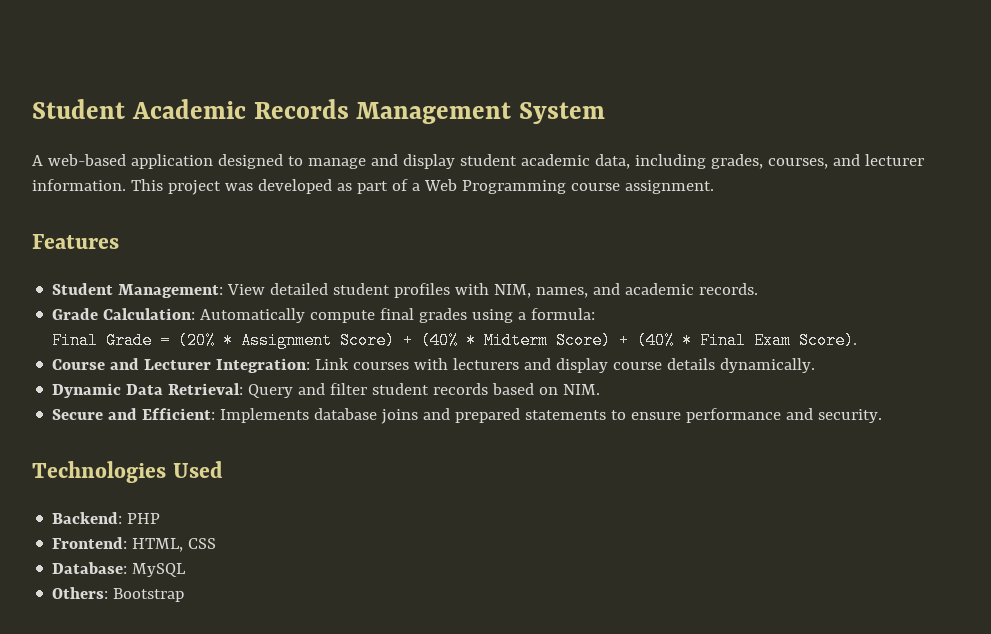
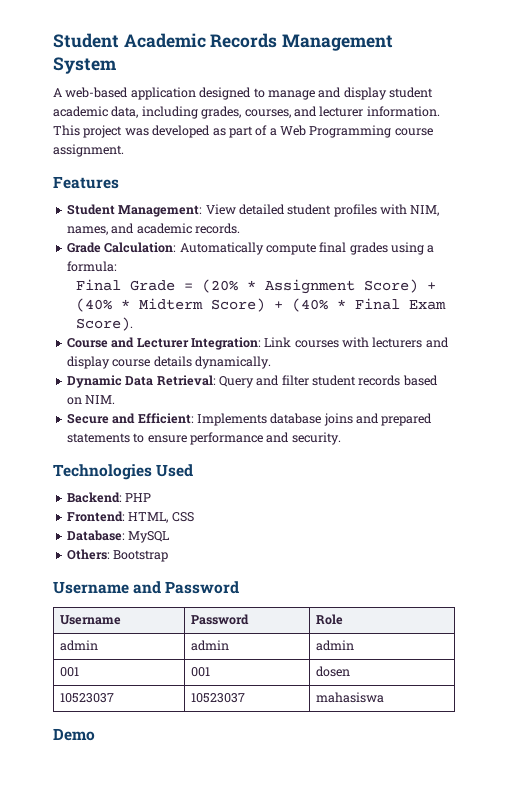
(185, 595) none -> [53,581,240,594] [60,615,122,625] [191,614,250,625] [316,614,344,625] [60,640,99,651] [191,640,230,651] [316,640,355,651] [60,667,80,677] [191,667,211,677] [316,666,351,677] [60,693,115,703] [191,693,246,703] [316,692,385,703] [53,728,95,741] // Username and Password // Username | Password | Role // admin | admin | admin // 001 | 001 | dosen // 10523037 | 10523037 | mahasiswa // Demo

